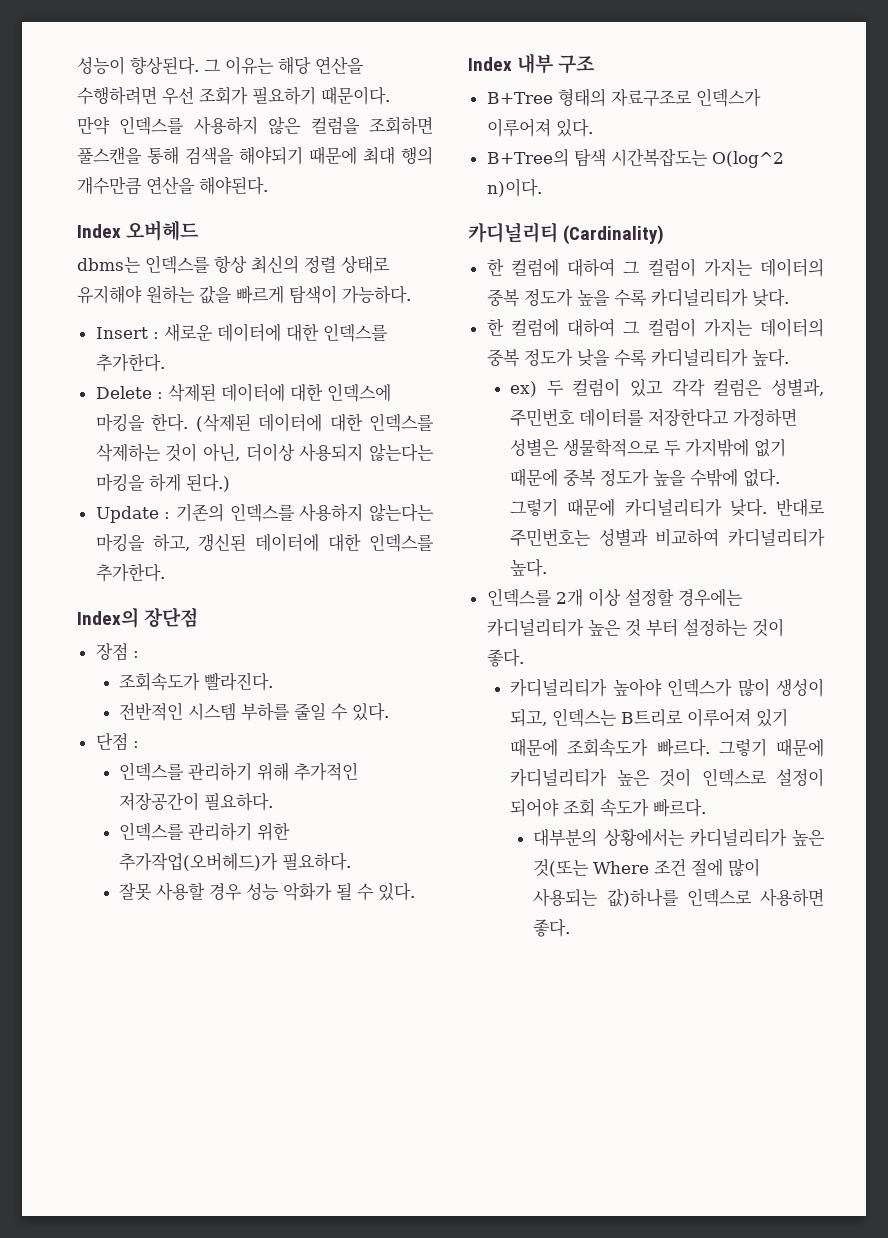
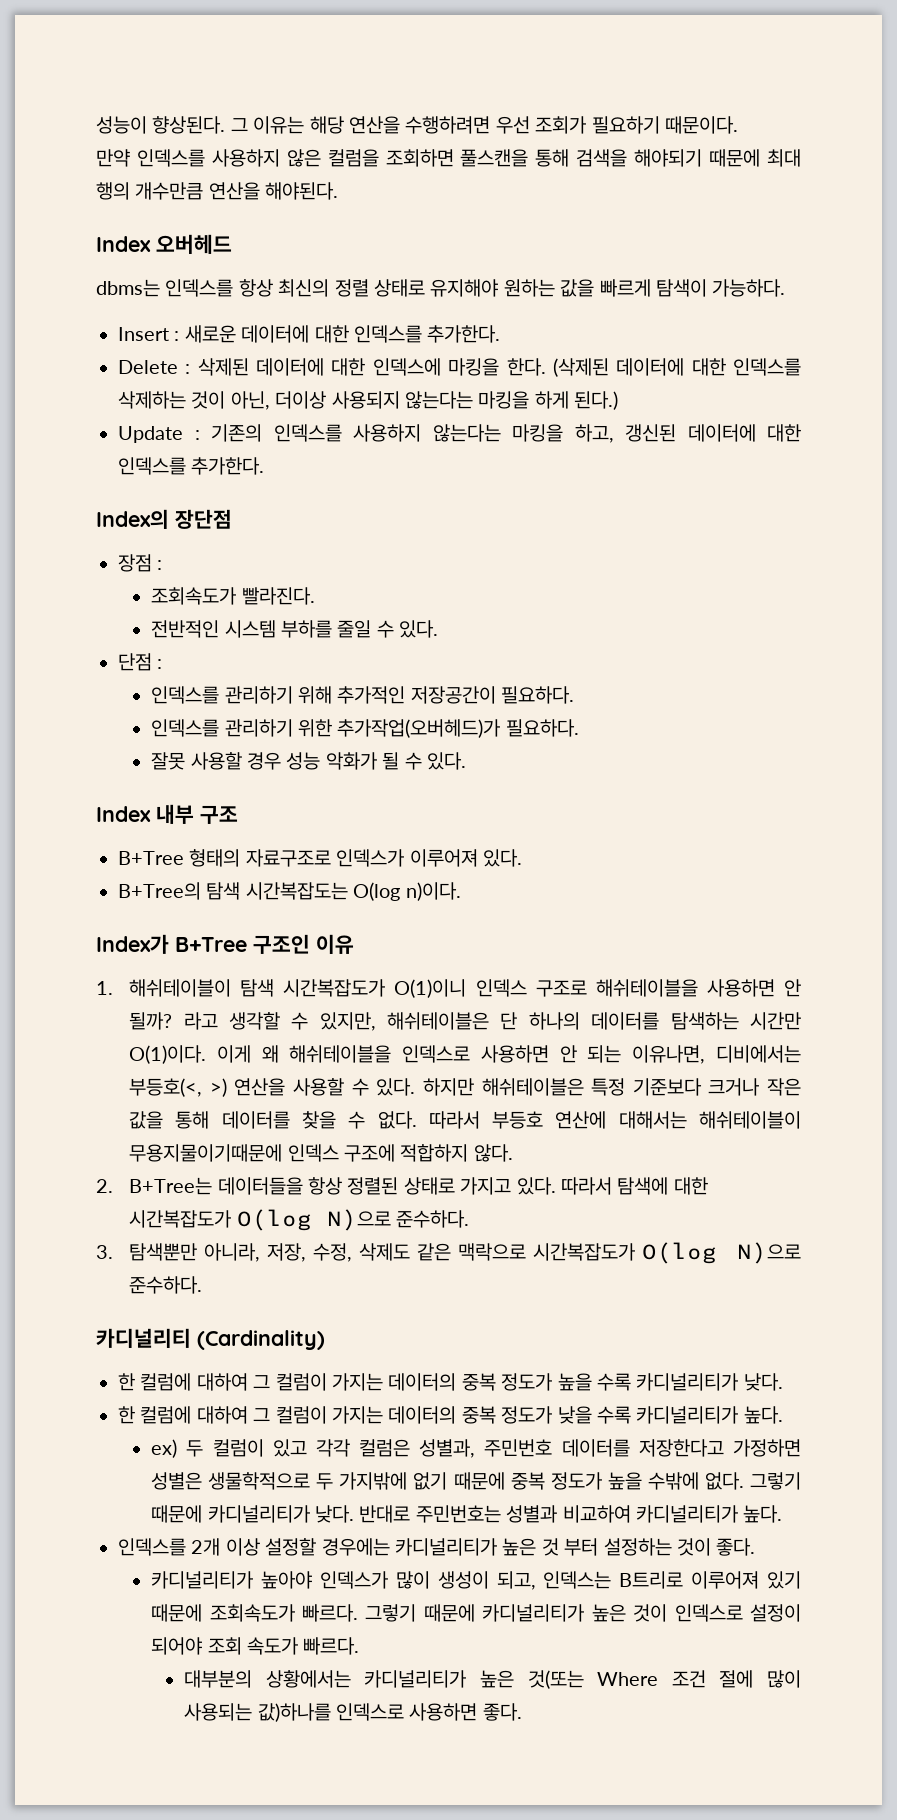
[711,151,784,168] O(log^2 -> [353,882,401,901] O(log
(542, 187) none -> [96,934,354,954] [96,979,801,998] [129,1012,802,1031] [129,1045,802,1064] [129,1078,801,1097] [129,1111,801,1129] [129,1144,513,1162] [96,1177,708,1195] [129,1209,469,1231] [96,1242,801,1264] [129,1276,203,1294] // Index가 B+Tree 구조인 이유 // 1. 해쉬테이블이 탐색 시간복잡도가 O(1)이니 인덱스 구조로 해쉬테이블을 사용하면 안 될까? 라고 생각할 수 있지만, 해쉬테이블은 단 하나의 데이터를 탐색하는 시간만 O(1)이다. 이게 왜 해쉬테이블을 인덱스로 사용하면 안 되는 이유나면, 디비에서는 부등호(<, >) 연산을 사용할 수 있다. 하지만 해쉬테이블은 특정 기준보다 크거나 작은 값을 통해 데이터를 찾을 수 없다. 따라서 부등호 연산에 대해서는 해쉬테이블이 무용지물이기때문에 인덱스 구조에 적합하지 않다. // 2. B+Tree는 데이터들을 항상 정렬된 상태로 가지고 있다. 따라서 탐색에 대한 시간복잡도가 O(log N)으로 준수하다. // 3. 탐색뿐만 아니라, 저장, 수정, 삭제도 같은 맥락으로 시간복잡도가 O(log N)으로 준수하다.

